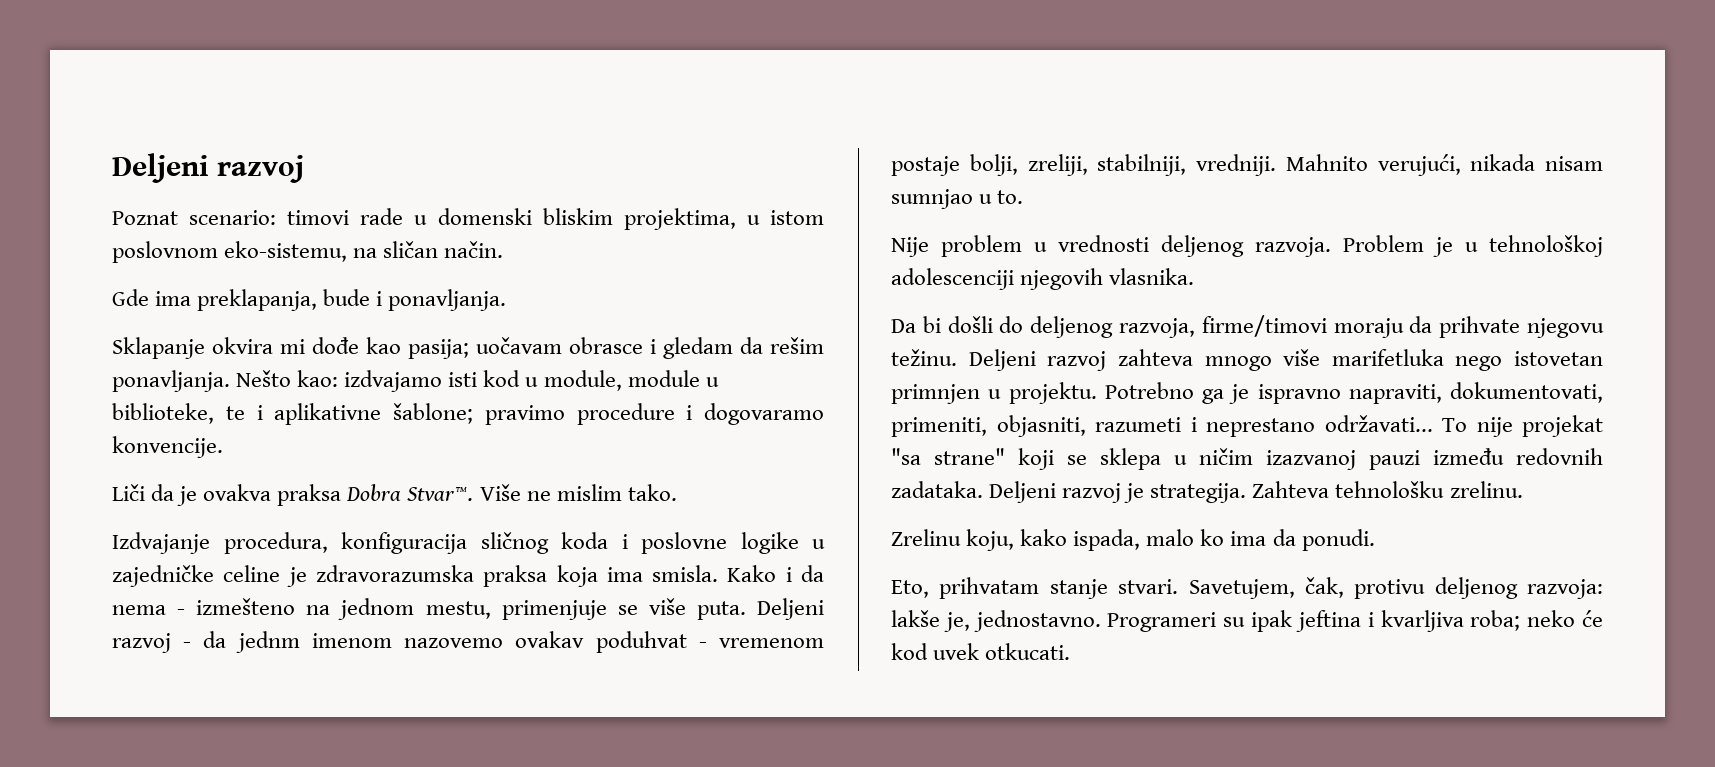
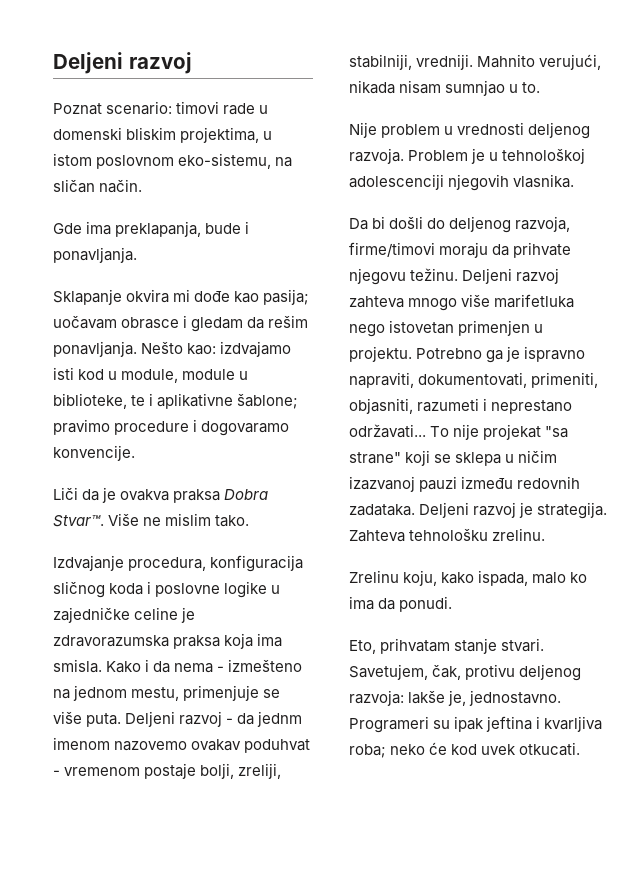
[891,384,980,404] primnjen -> [458,320,531,336] primenjen

